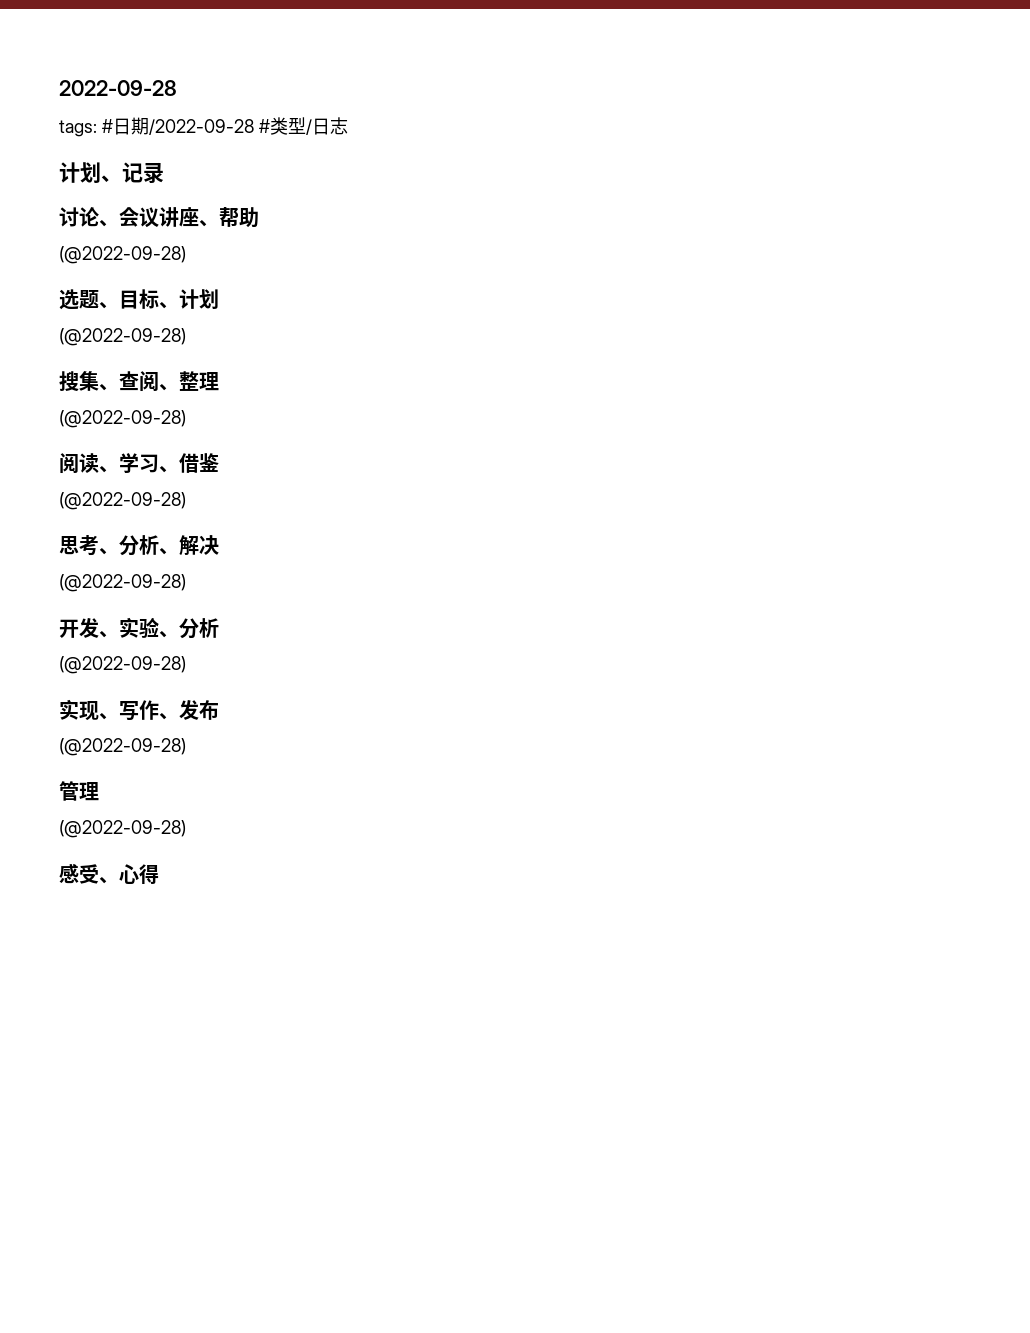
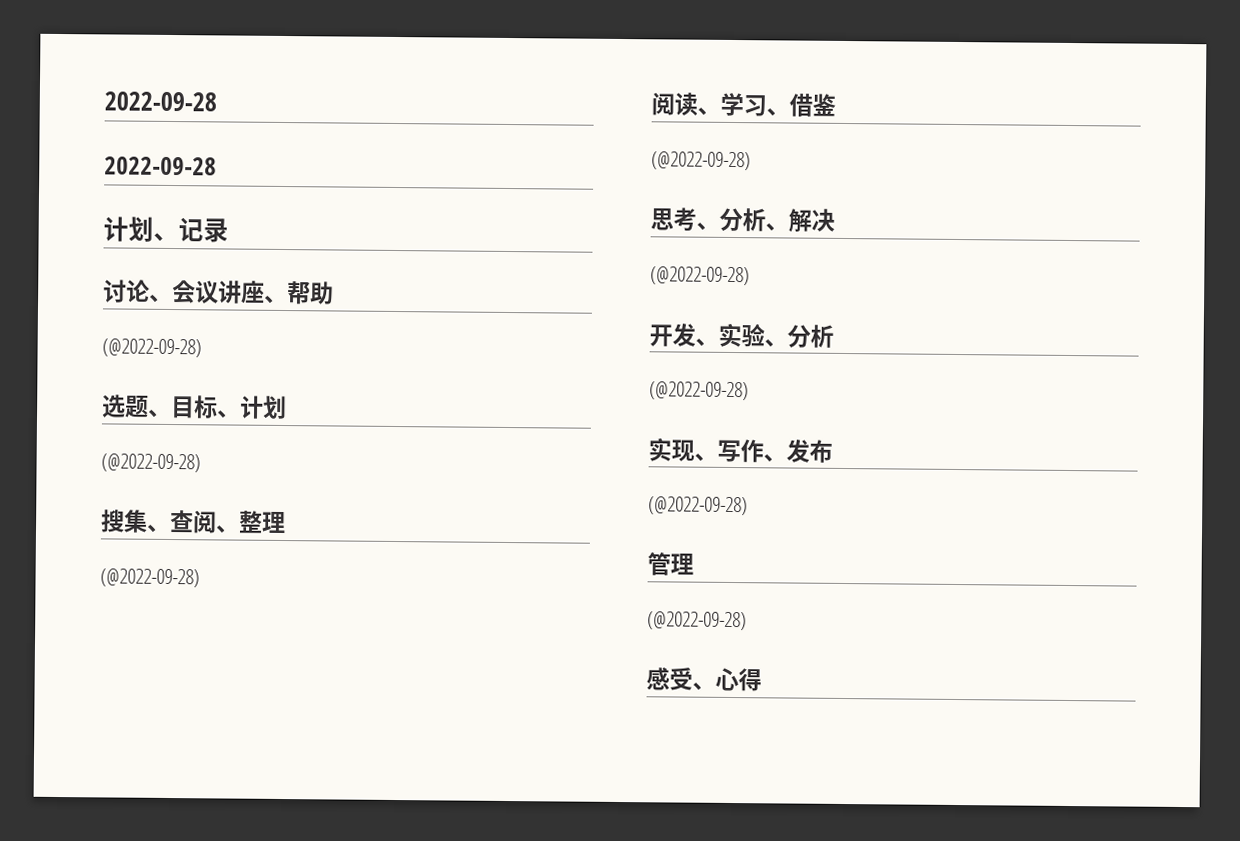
[59,80,177,96] [59,117,348,137] 2022-09-28 // tags: #日期/2022-09-28 #类型/日志 -> [104,91,217,112] [104,156,217,176] 2022-09-28 // 2022-09-28

